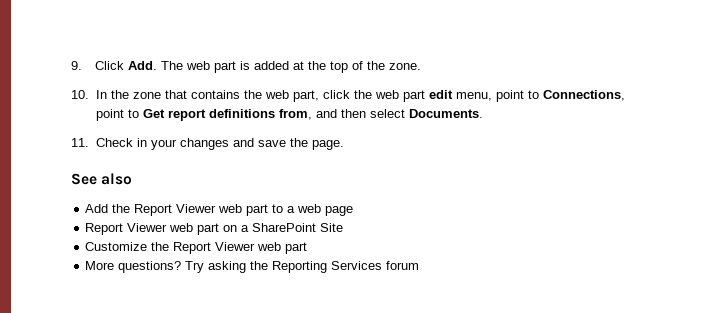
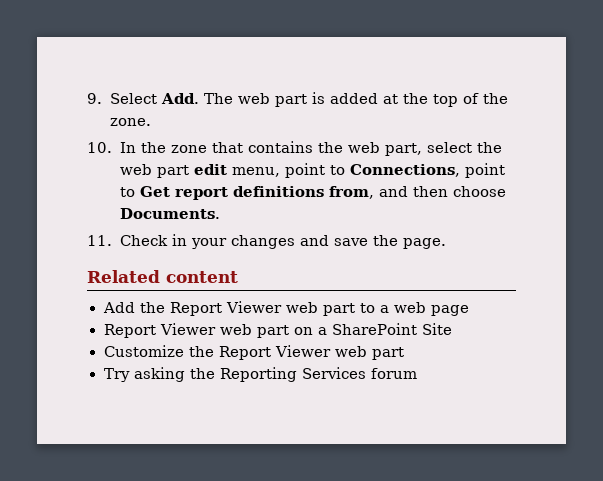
[95,61,125,70] Click -> [109,93,157,104] Select
[322,90,350,99] click -> [426,142,472,153] select
[369,109,405,118] select -> [452,186,506,197] choose
[71,173,133,185] See also -> [87,270,238,283] Related content
[85,261,182,273] More questions? -> (404, 353) none

